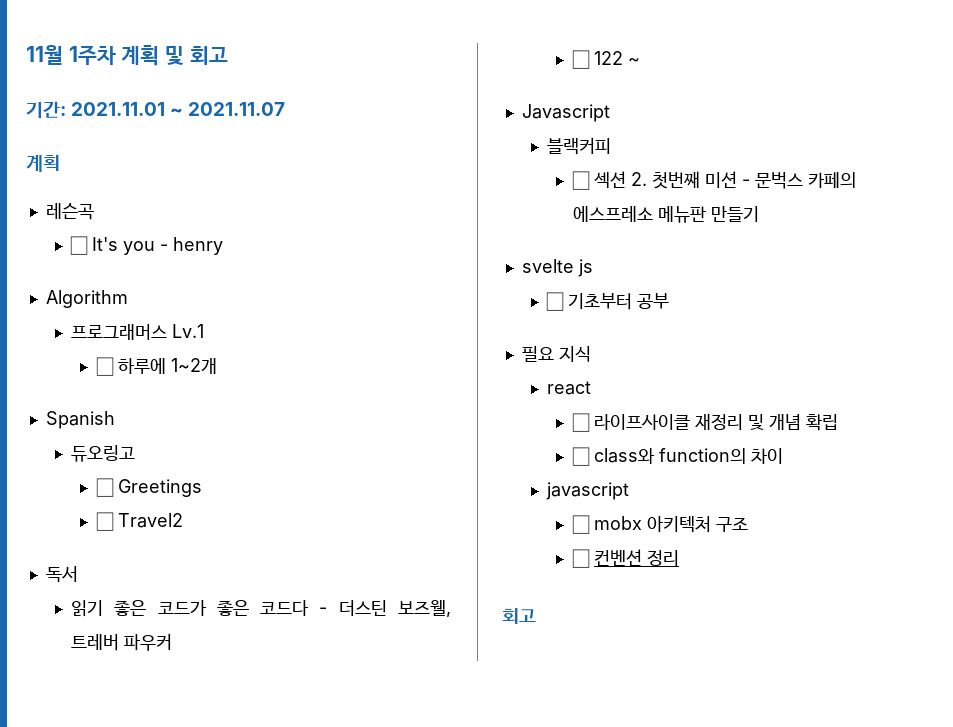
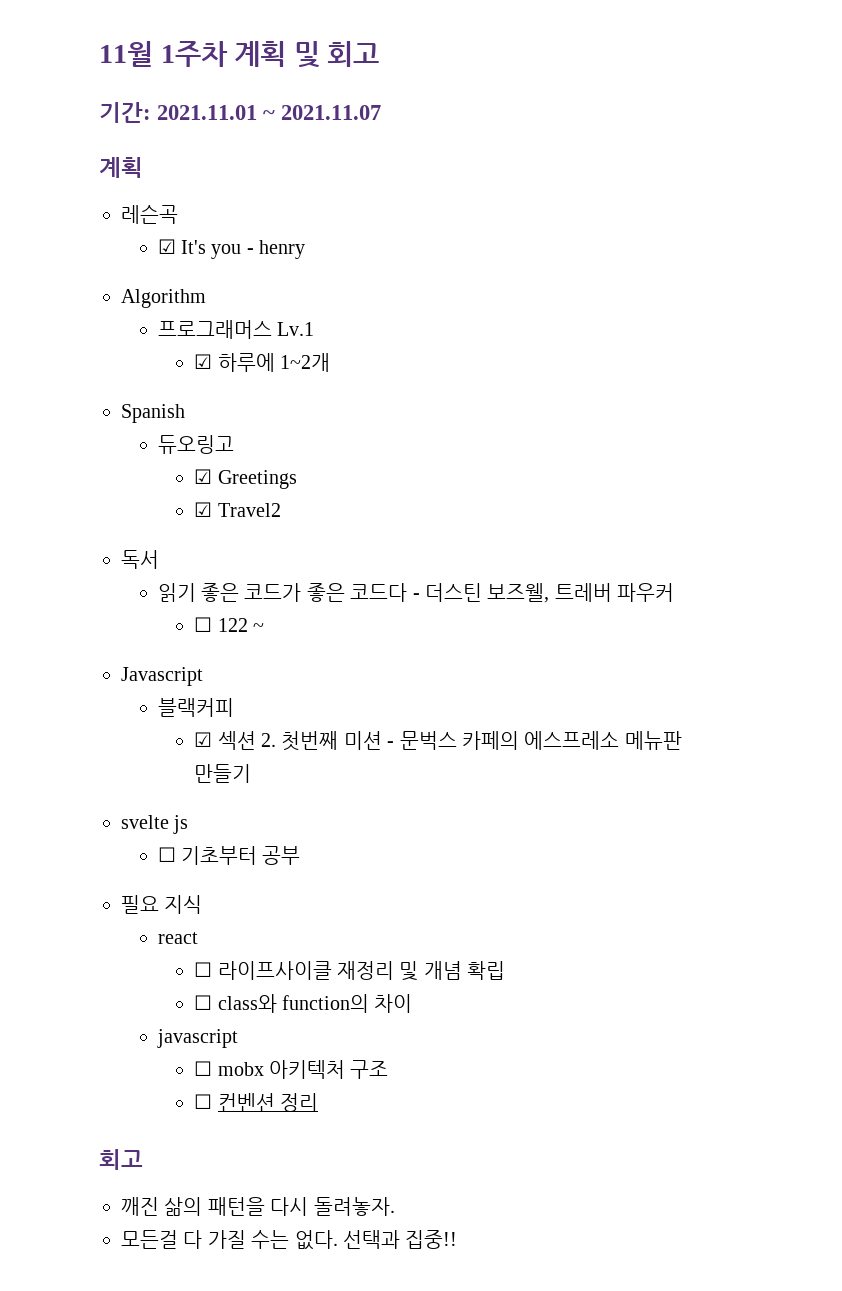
[70,236,89,255] ☐ -> [157,239,176,254] ☑
[95,357,114,376] ☐ -> [194,354,213,369] ☑
[95,478,114,497] ☐ -> [194,469,213,484] ☑
[95,512,114,531] ☐ -> [194,502,213,517] ☑
[571,171,590,190] ☐ -> [194,732,213,747] ☑
(536, 616) none -> [121,1197,395,1216] [121,1230,458,1250] // 깨진 삶의 패턴을 다시 돌려놓자. // 모든걸 다 가질 수는 없다. 선택과 집중!!

